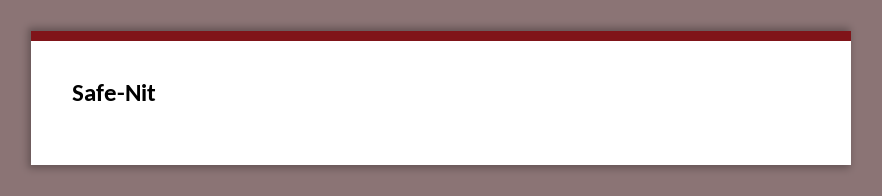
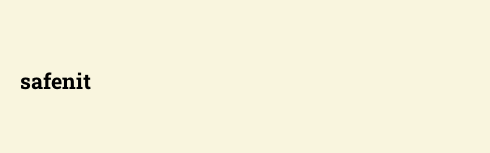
[72,84,156,101] Safe-Nit -> [20,72,91,90] safenit

